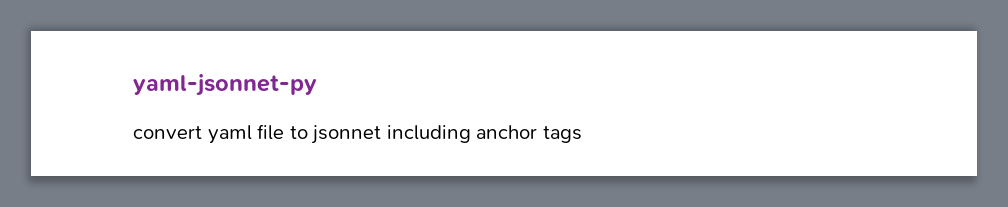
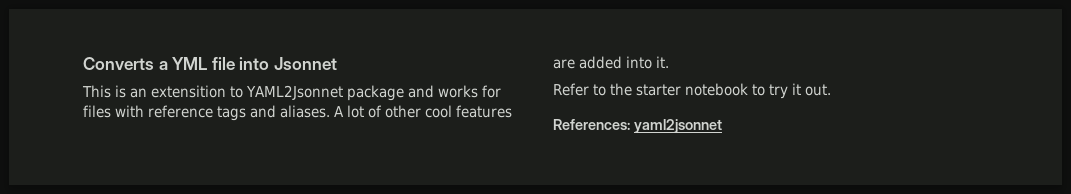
[133,74,317,96] [133,124,582,144] yaml-jsonnet-py // convert yaml file to jsonnet including anchor tags -> [83,57,337,70] [82,85,501,101] [83,105,512,121] [553,56,669,69] [553,83,831,99] [553,119,722,133] Converts a YML file into Jsonnet // This is an extensition to YAML2Jsonnet package and works for files with reference tags and aliases. A lot of other cool features are added into it. // Refer to the starter notebook to try it out. // References: yaml2jsonnet

